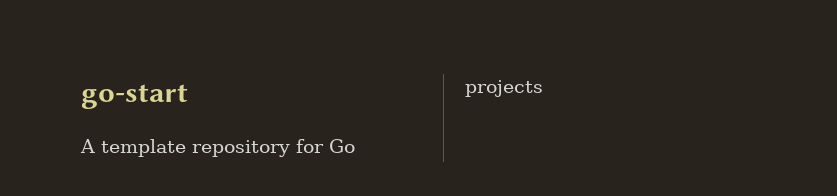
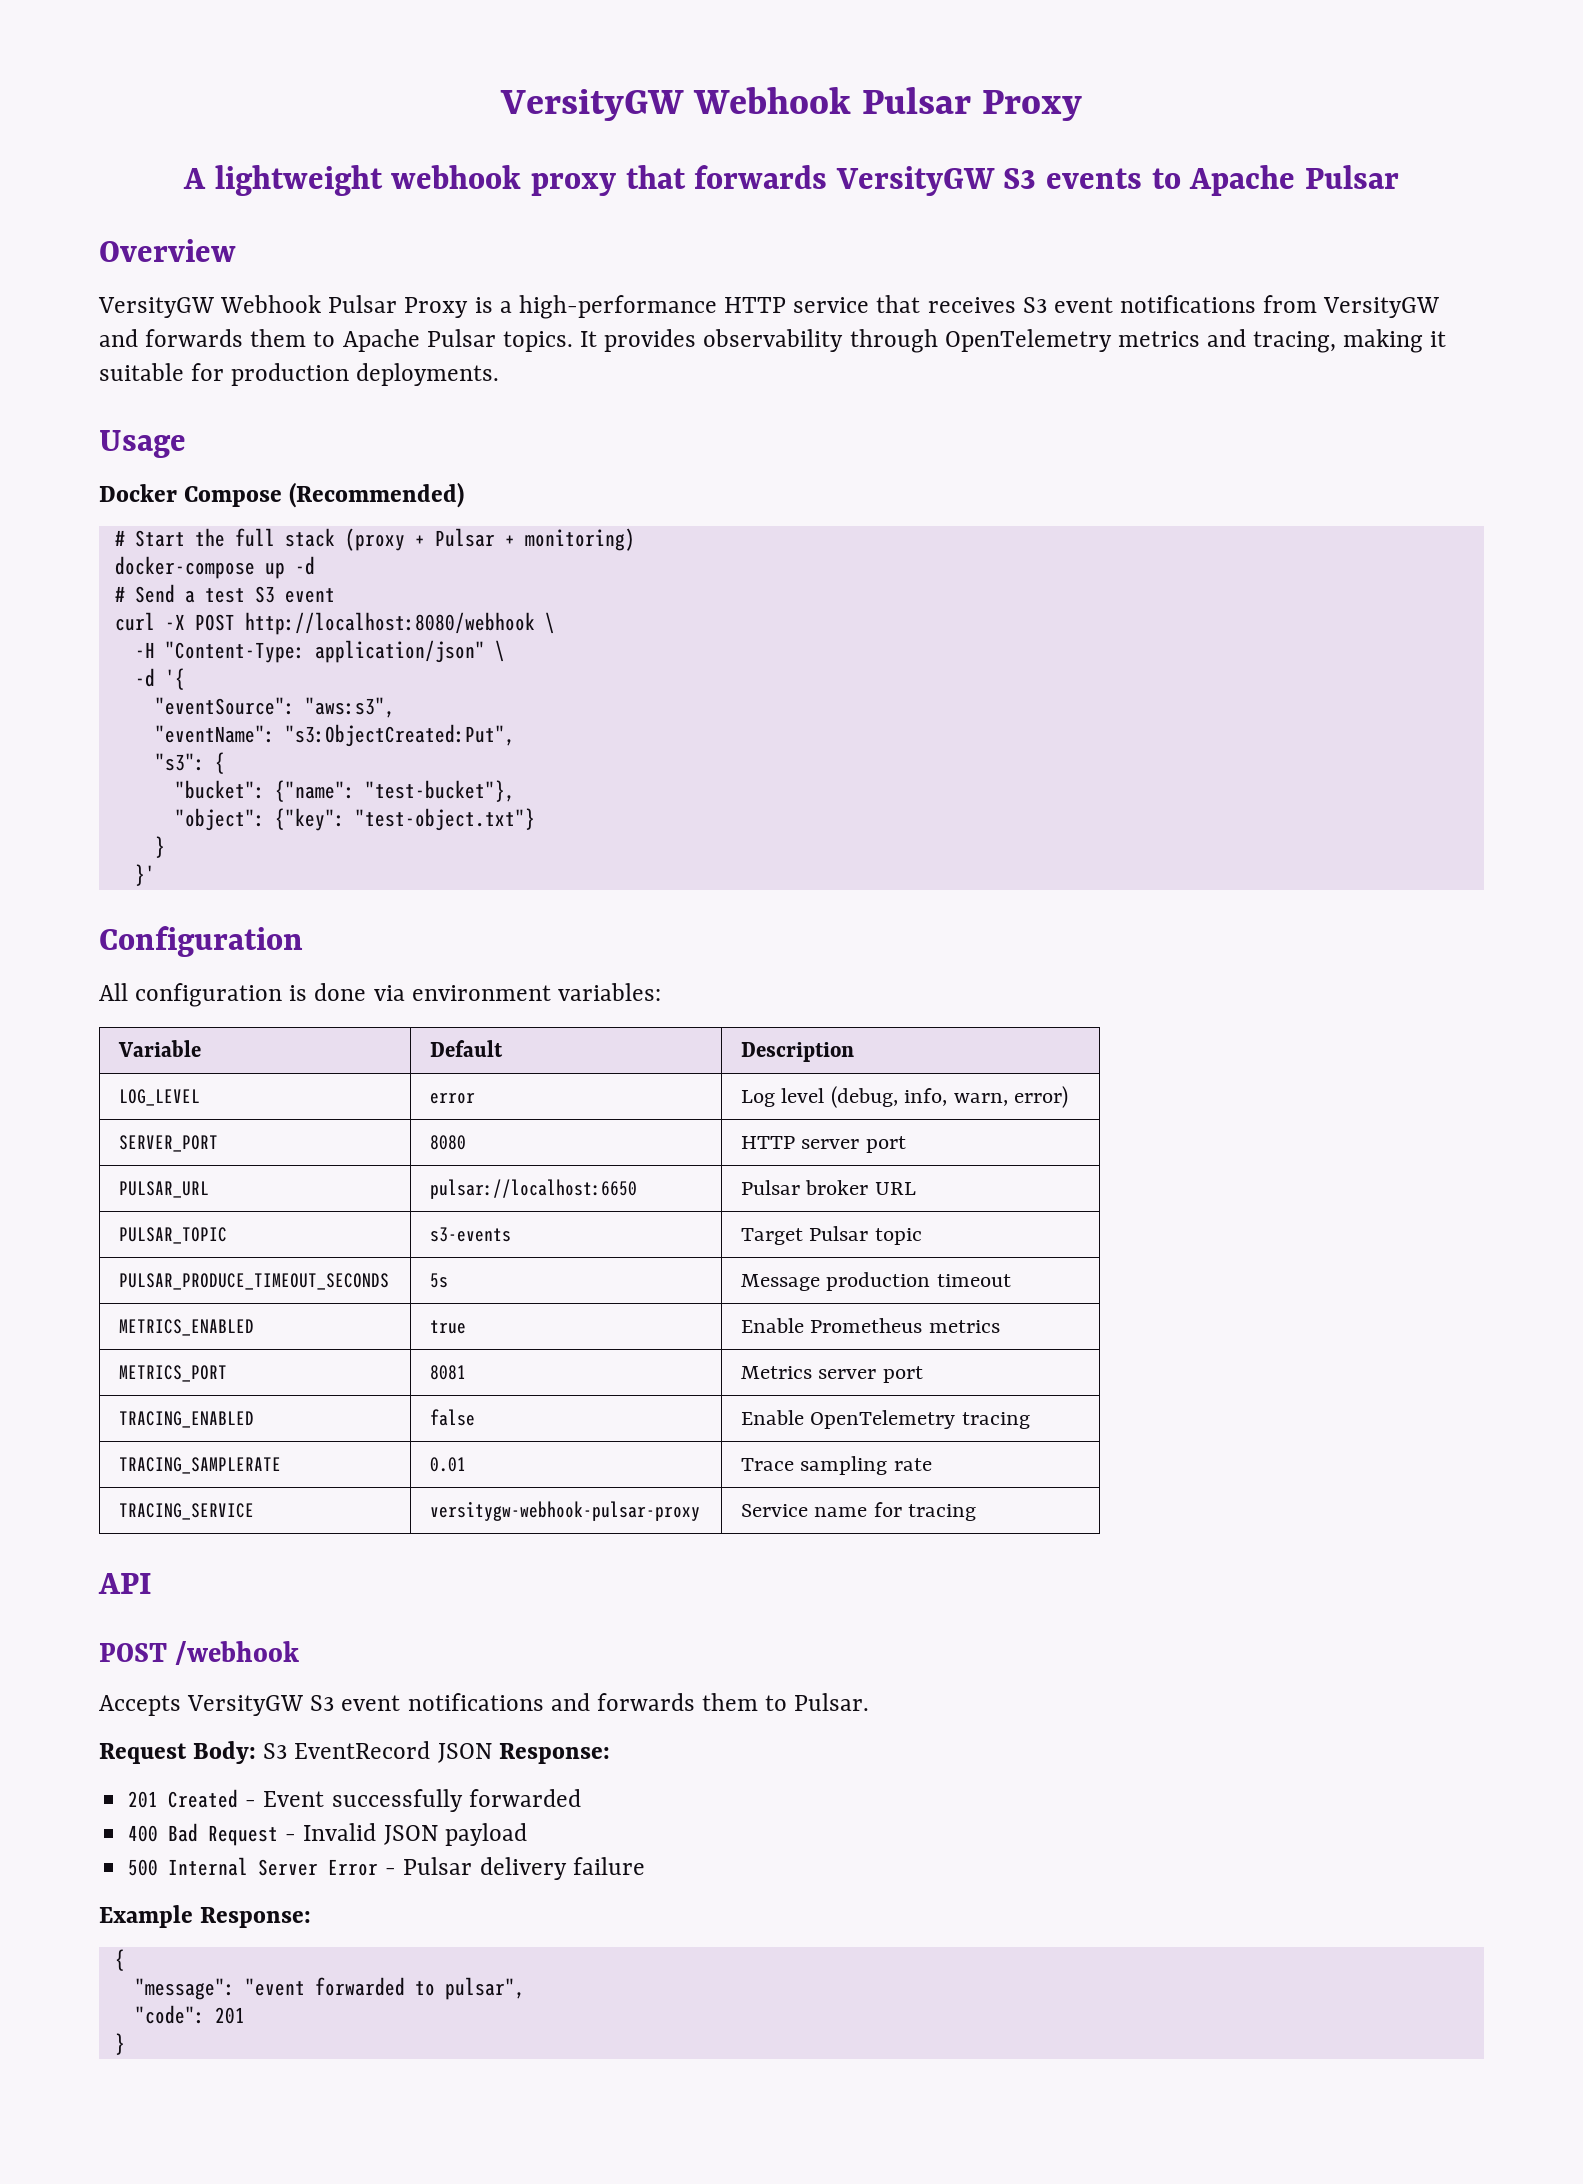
[81,84,188,109] [80,139,355,157] [465,80,543,97] go-start // A template repository for Go projects -> [499,87,1083,121] [183,165,1399,196] [99,239,236,262] [98,295,1440,319] [99,329,1447,353] [99,363,500,386] [99,430,186,458] [99,482,465,508] [114,528,635,551] [114,556,315,579] [114,584,335,603] [114,612,555,635] [134,640,505,663] [134,668,185,690] [154,697,395,718] [154,724,515,747] [154,752,225,774] [174,780,515,802] [174,808,535,831] [154,836,165,858] [134,864,155,886] [99,926,303,957] [99,983,661,1007] [118,1040,202,1057] [430,1040,504,1057] [741,1042,855,1062] [119,1089,201,1106] [430,1093,476,1104] [741,1086,1069,1108] [119,1135,219,1152] [430,1135,467,1150] [741,1136,906,1153] [119,1181,210,1198] [430,1179,638,1199] [741,1180,916,1195] [119,1227,228,1244] [430,1227,512,1242] [741,1226,922,1245] [119,1273,390,1290] [430,1273,449,1288] [741,1272,1011,1291] [119,1319,255,1336] [430,1320,467,1334] [741,1318,1000,1333] [119,1365,228,1382] [430,1365,467,1380] [741,1366,923,1383] [119,1411,255,1428] [430,1409,476,1426] [741,1410,1030,1429] [119,1457,282,1474] [430,1457,467,1472] [741,1456,932,1475] [119,1503,255,1520] [430,1501,701,1521] [741,1502,977,1521] [98,1573,152,1594] [99,1641,300,1665] [99,1693,870,1716] [99,1741,610,1764] [128,1789,581,1812] [128,1823,527,1846] [128,1857,645,1880] [99,1905,312,1928] [114,1949,125,1971] [134,1977,525,2000] [134,2005,245,2024] [114,2033,125,2055] VersityGW Webhook Pulsar Proxy // A lightweight webhook proxy that forwards VersityGW S3 events to Apache Pulsar // Overview // VersityGW Webhook Pulsar Proxy is a high-performance HTTP service that receives S3 event notifications from VersityGW and forwards them to Apache Pulsar topics. It provides observability through OpenTelemetry metrics and tracing, making it suitable for production deployments. // Usage // Docker Compose (Recommended) // # Start the full stack (proxy + Pulsar + monitoring) // docker-compose up -d // # Send a test S3 event // curl -X POST http://localhost:8080/webhook \ // -H "Content-Type: application/json" \ // -d '{ // "eventSource": "aws:s3", // "eventName": "s3:ObjectCreated:Put", // "s3": { // "bucket": {"name": "test-bucket"}, // "object": {"key": "test-object.txt"} // } // }' // Configuration // All configuration is done via environment variables: // Variable | Default | Description // LOG_LEVEL | error | Log level (debug, info, warn, error) // SERVER_PORT | 8080 | HTTP server port // PULSAR_URL | pulsar://localhost:6650 | Pulsar broker URL // PULSAR_TOPIC | s3-events | Target Pulsar topic // PULSAR_PRODUCE_TIMEOUT_SECONDS | 5s | Message production timeout // METRICS_ENABLED | true | Enable Prometheus metrics // METRICS_PORT | 8081 | Metrics server port // TRACING_ENABLED | false | Enable OpenTelemetry tracing // TRACING_SAMPLERATE | 0.01 | Trace sampling rate // TRACING_SERVICE | versitygw-webhook-pulsar-proxy | Service name for tracing // API // POST /webhook // Accepts VersityGW S3 event notifications and forwards them to Pulsar. // Request Body: S3 EventRecord JSON Response: // 201 Created - Event successfully forwarded // 400 Bad Request - Invalid JSON payload // 500 Internal Server Error - Pulsar delivery failure // Example Response: // { // "message": "event forwarded to pulsar", // "code": 201 // }

